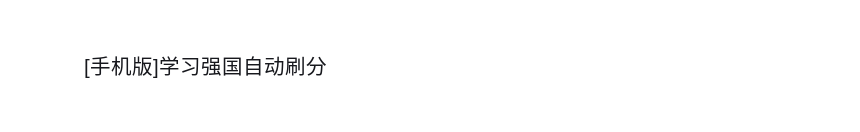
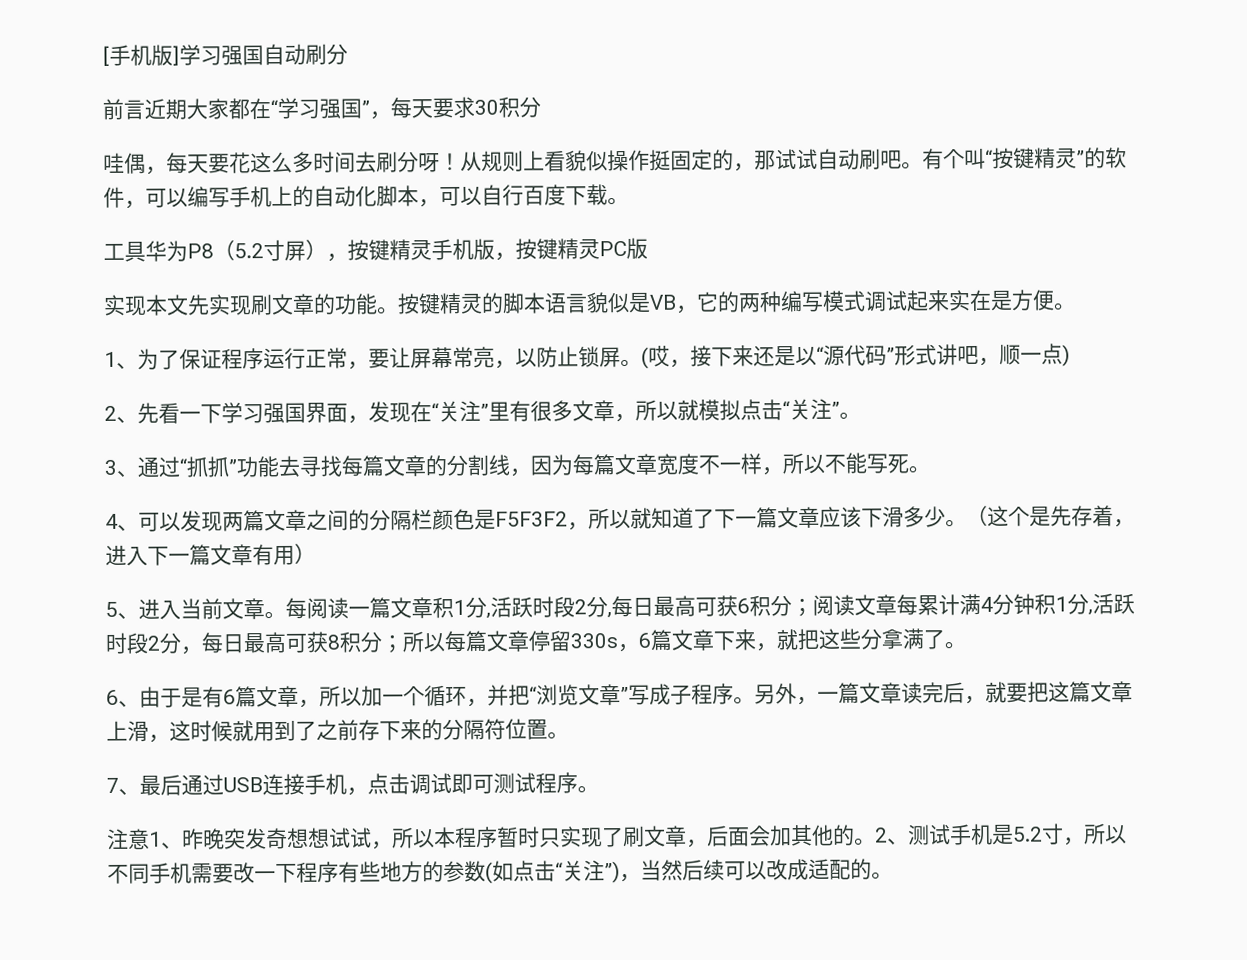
(327, 66) none -> [102,96,541,120] [103,147,1127,175] [103,184,629,209] [103,237,648,262] [103,289,1076,316] [104,343,1070,370] [104,398,861,424] [104,452,930,478] [105,505,1135,532] [105,543,316,566] [105,593,1135,620] [105,628,966,655] [106,681,1133,708] [106,718,569,743] [106,772,599,796] [107,823,1127,850] [107,858,893,884] // 前言近期大家都在“学习强国”，每天要求30积分 // 哇偶，每天要花这么多时间去刷分呀！从规则上看貌似操作挺固定的，那试试自动刷吧。有个叫“按键精灵”的软件，可以编写手机上的自动化脚本，可以自行百度下载。 // 工具华为P8（5.2寸屏），按键精灵手机版，按键精灵PC版 // 实现本文先实现刷文章的功能。按键精灵的脚本语言貌似是VB，它的两种编写模式调试起来实在是方便。 // 1、为了保证程序运行正常，要让屏幕常亮，以防止锁屏。(哎，接下来还是以“源代码”形式讲吧，顺一点) // 2、先看一下学习强国界面，发现在“关注”里有很多文章，所以就模拟点击“关注”。 // 3、通过“抓抓”功能去寻找每篇文章的分割线，因为每篇文章宽度不一样，所以不能写死。 // 4、可以发现两篇文章之间的分隔栏颜色是F5F3F2，所以就知道了下一篇文章应该下滑多少。（这个是先存着，进入下一篇文章有用） // 5、进入当前文章。每阅读一篇文章积1分,活跃时段2分,每日最高可获6积分；阅读文章每累计满4分钟积1分,活跃时段2分，每日最高可获8积分；所以每篇文章停留330s，6篇文章下来，就把这些分拿满了。 // 6、由于是有6篇文章，所以加一个循环，并把“浏览文章”写成子程序。另外，一篇文章读完后，就要把这篇文章上滑，这时候就用到了之前存下来的分隔符位置。 // 7、最后通过USB连接手机，点击调试即可测试程序。 // 注意1、昨晚突发奇想想试试，所以本程序暂时只实现了刷文章，后面会加其他的。2、测试手机是5.2寸，所以不同手机需要改一下程序有些地方的参数(如点击“关注”)，当然后续可以改成适配的。

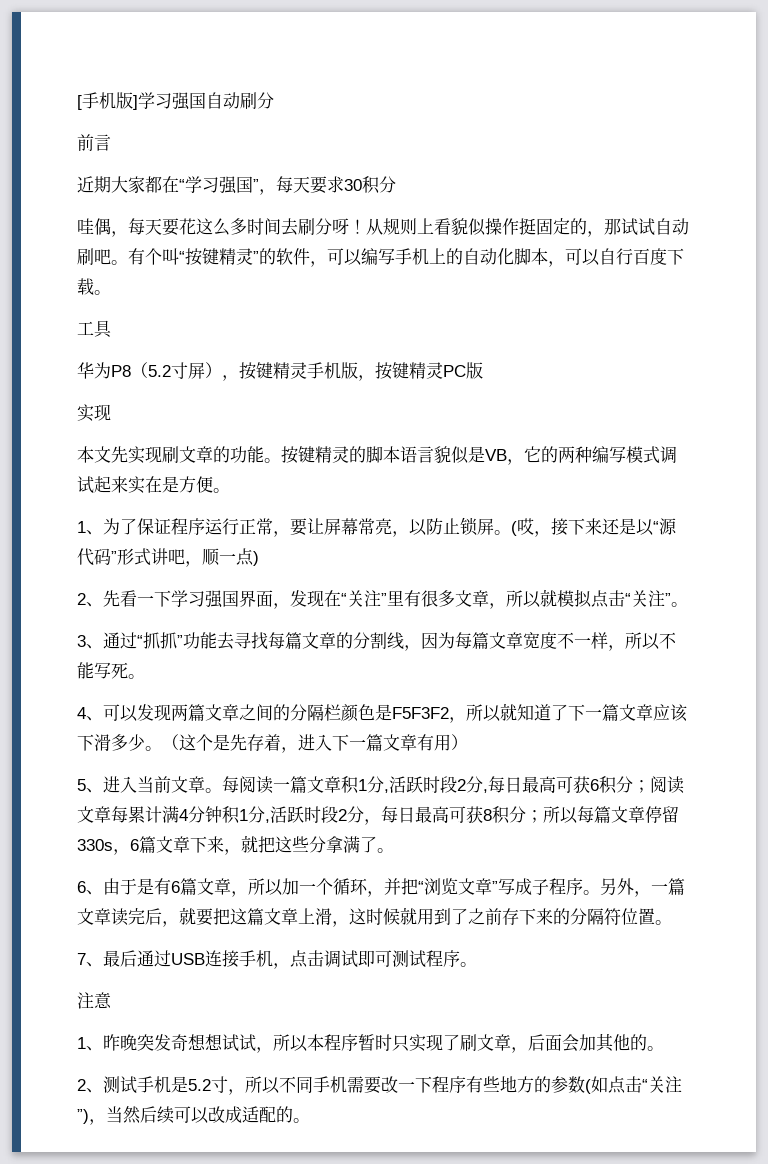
(145, 109) none -> (111, 142) //
(146, 251) none -> (112, 329) //
(147, 305) none -> (111, 412) //
(150, 839) none -> (112, 1000) //
(876, 841) none -> (664, 1048) //

